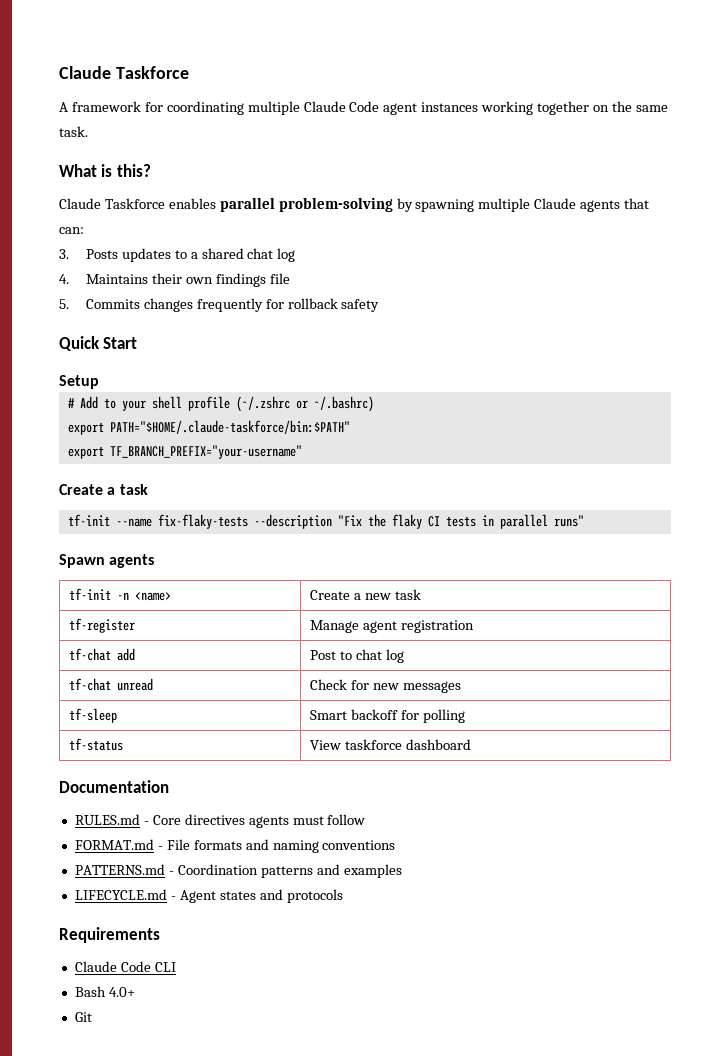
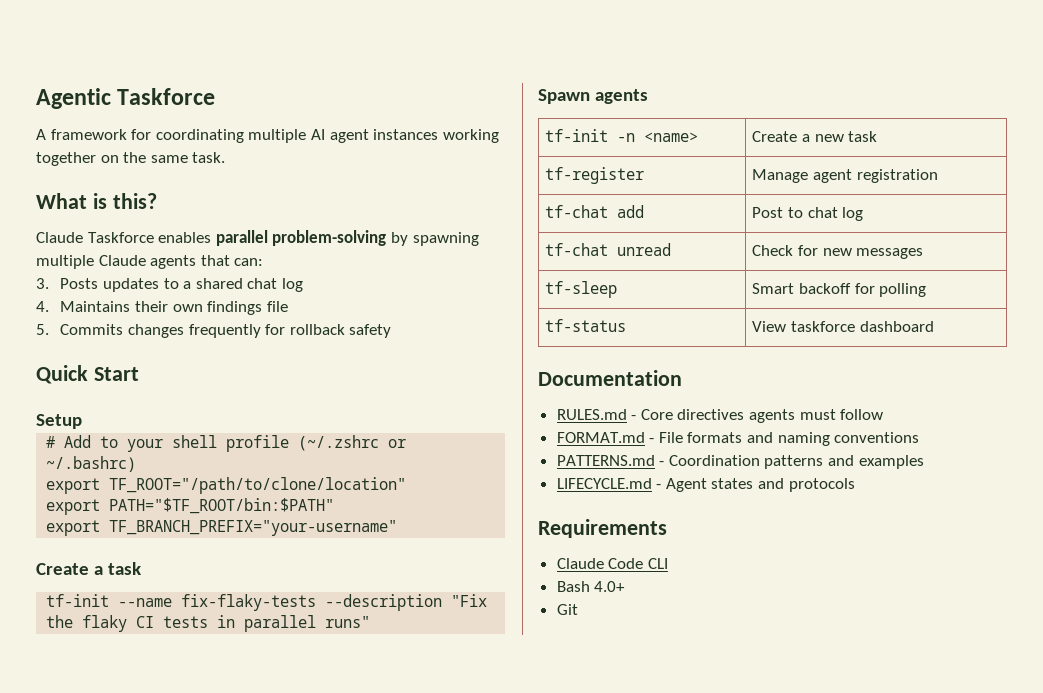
[59,66,111,79] Claude -> [36,88,111,109] Agentic
[303,101,380,112] Claude Code -> [310,129,325,140] AI
[109,420,350,434] PATH="$HOME/.claude-taskforce/bin:$PATH" -> [109,477,407,494] [46,498,335,515] TF_ROOT="/path/to/clone/location" // export PATH="$TF_ROOT/bin:$PATH"

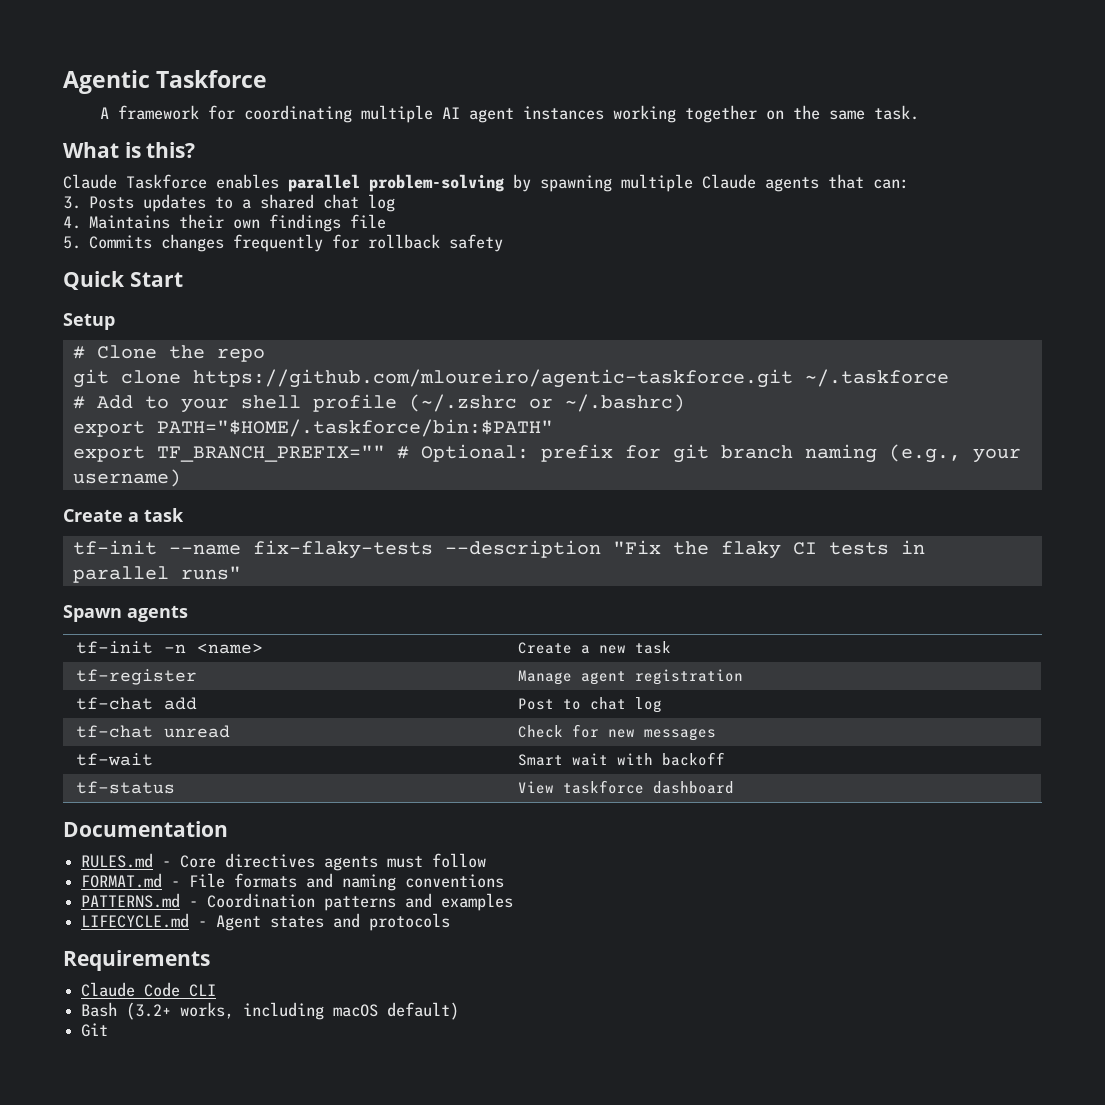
(82, 421) none -> [72,345,265,362] [72,369,949,388] // # Clone the repo // git clone https://github.com/mloureiro/agentic-taskforce.git ~/.taskforce
[109,477,407,494] [46,498,335,515] [46,520,398,536] TF_ROOT="/path/to/clone/location" // export PATH="$TF_ROOT/bin:$PATH" // export TF_BRANCH_PREFIX="your-username" -> [156,419,553,437] [72,444,1021,463] [72,469,181,487] PATH="$HOME/.taskforce/bin:$PATH" // export TF_BRANCH_PREFIX="" # Optional: prefix for git branch naming (e.g., your username)
[545,281,618,298] tf-sleep -> [75,753,153,766] tf-wait
(795, 288) none -> [571,753,653,766] wait with
[854,283,927,297] for polling -> (725, 759) none
[594,581,626,592] 4.0+ -> [126,1002,460,1020] (3.2+ works, including macOS default)

